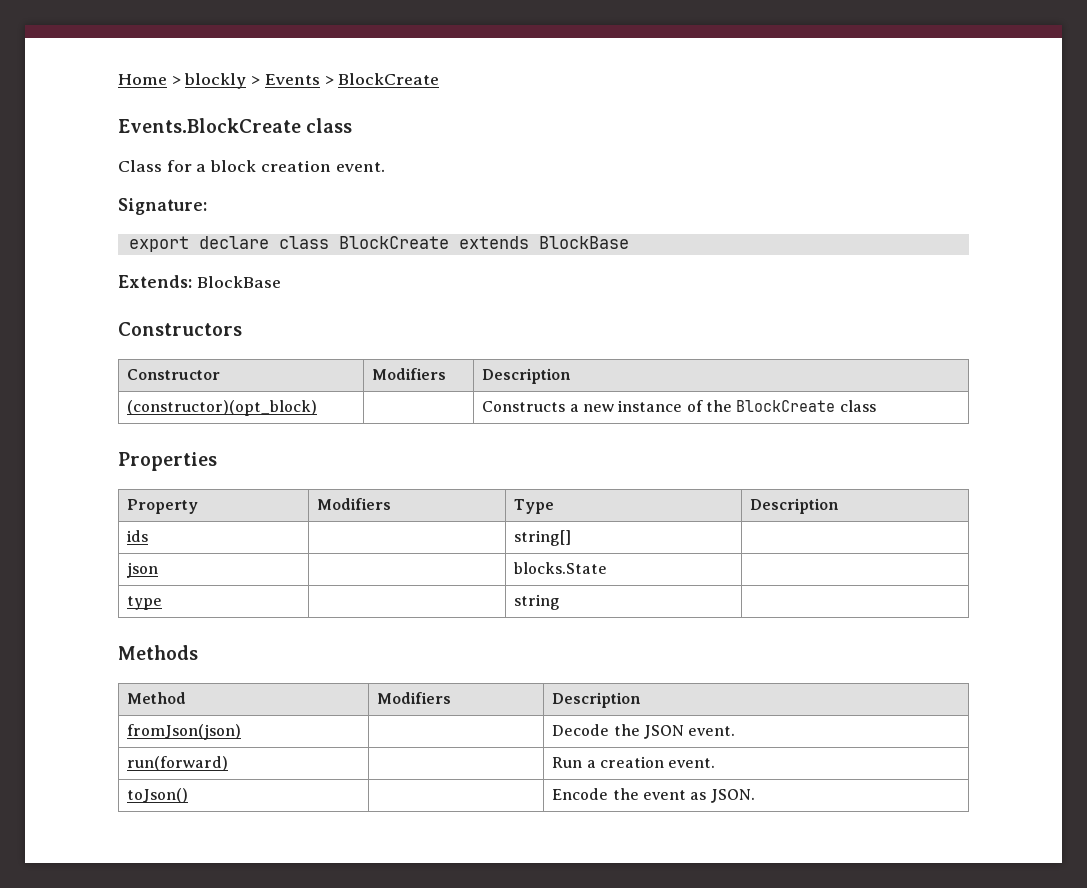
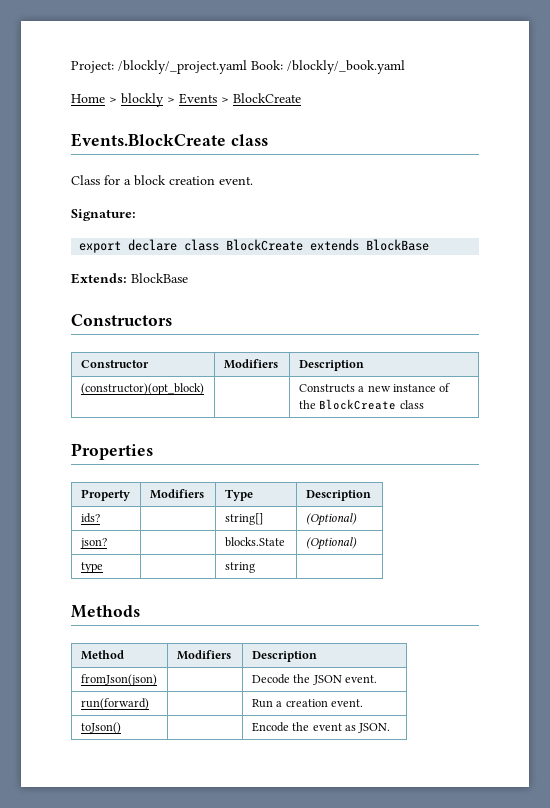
(118, 79) none -> [71,60,405,74] Project: /blockly/_project.yaml Book: /blockly/_book.yaml //
[127,530,149,542] ids -> [80,513,100,523] ids?
[127,562,159,578] // json -> [305,513,357,526] [79,538,107,549] (Optional) // json?
(608, 568) none -> [305,537,357,550] (Optional)

